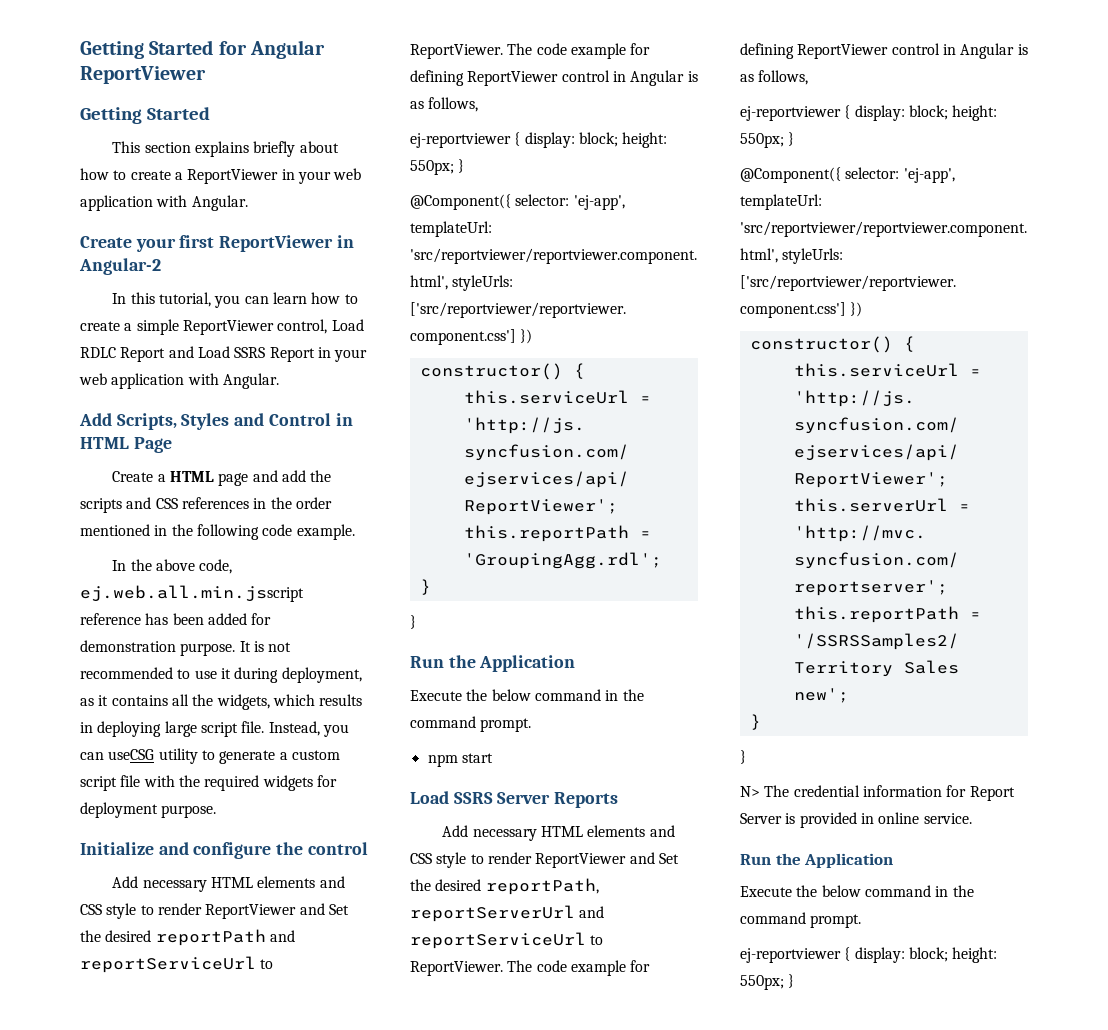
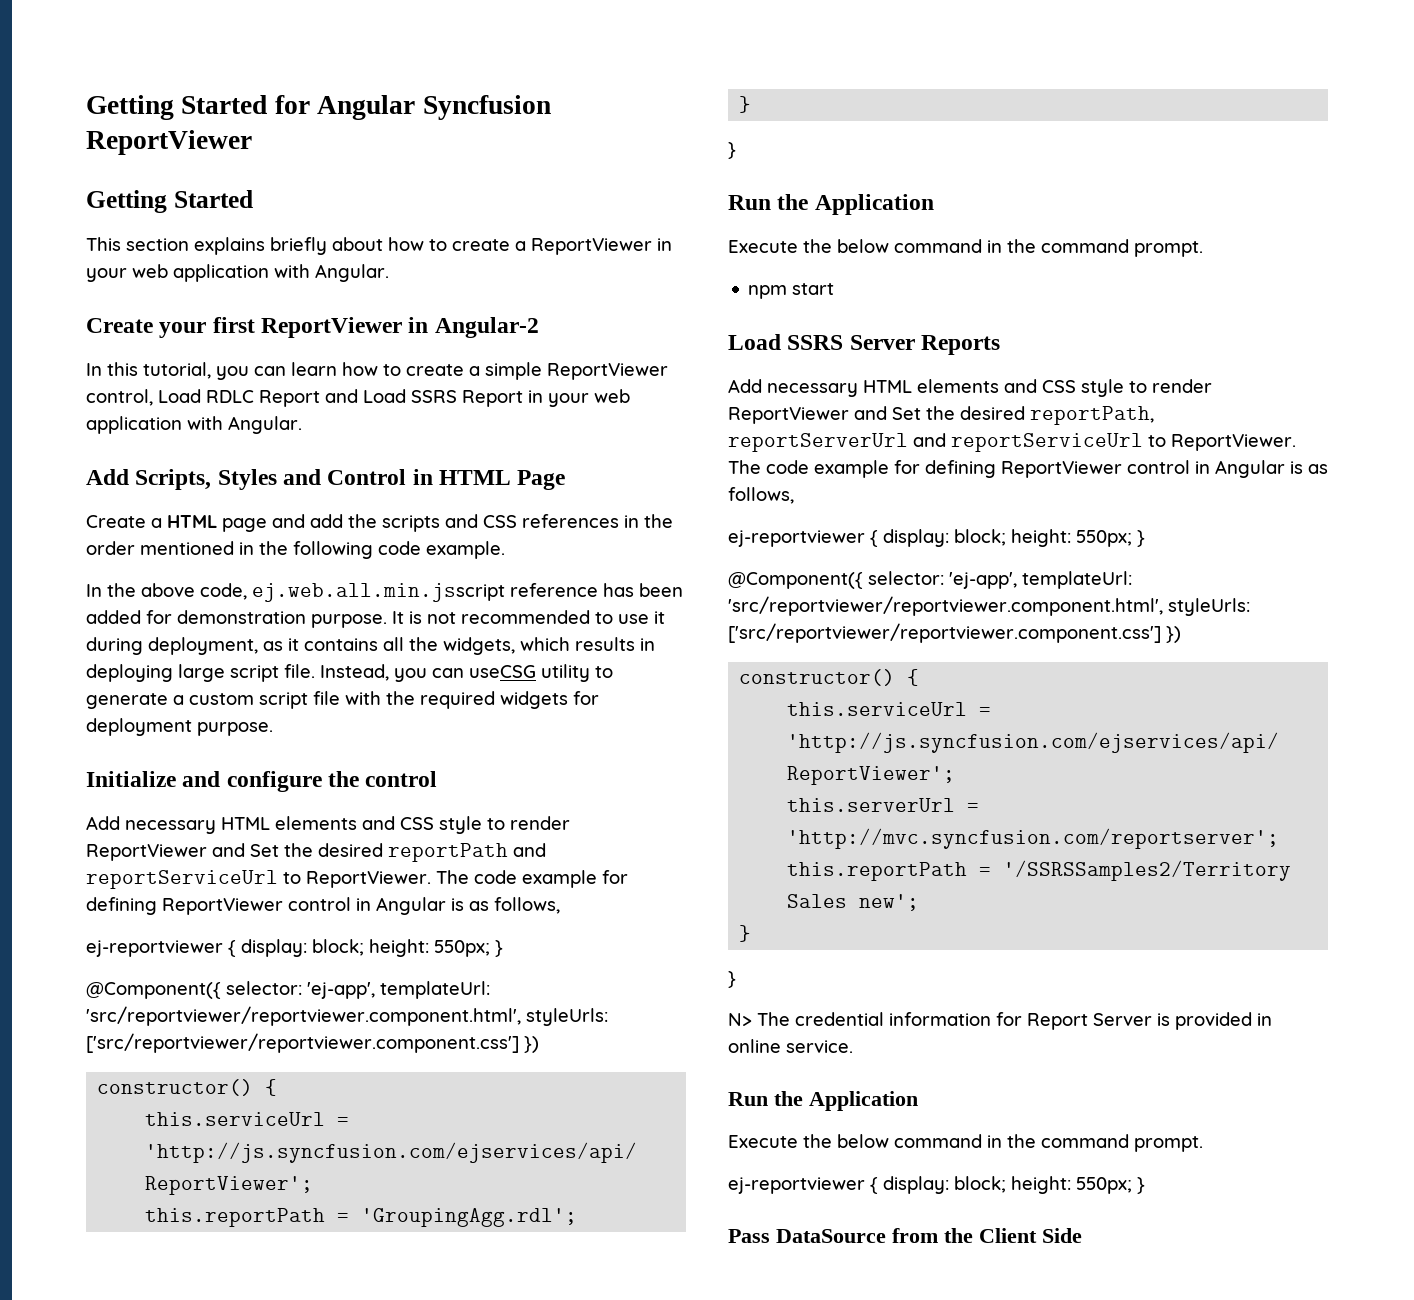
(325, 49) none -> [422,95,551,120] Syncfusion
(795, 981) none -> [728,1228,1082,1243] // Pass DataSource from the Client Side

